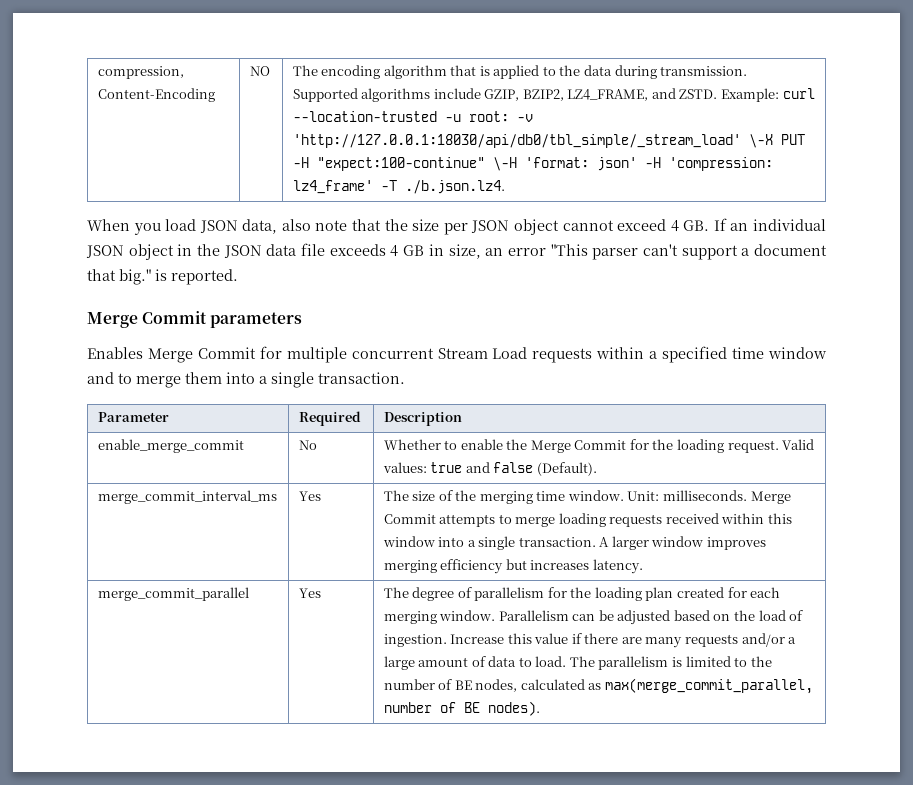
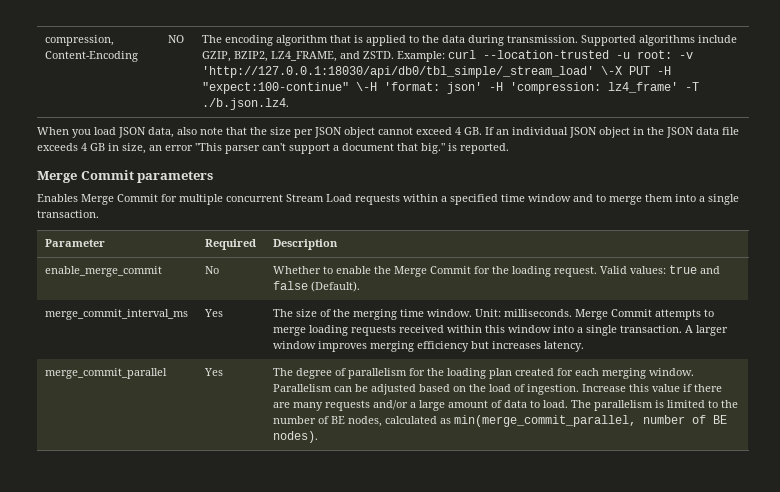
[604,678,813,694] max(merge_commit_parallel, -> [454,415,637,427] min(merge_commit_parallel,

